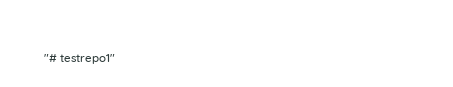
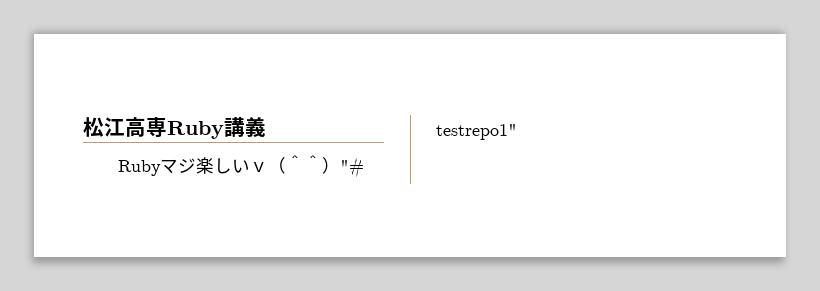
(44, 58) none -> [83,116,266,139] [118,155,341,176] 松江高専Ruby講義 // Rubyマジ楽しいｖ（＾＾）

